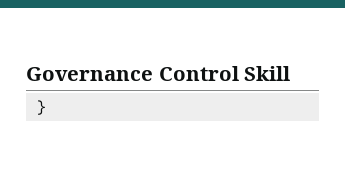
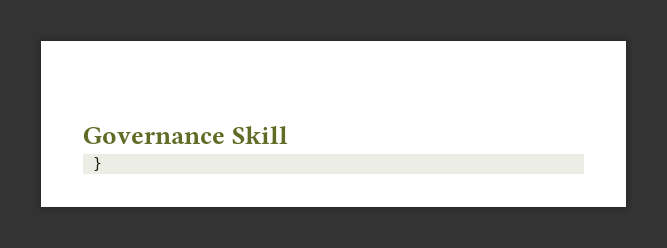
[158,66,239,81] Control -> (225, 135) none

